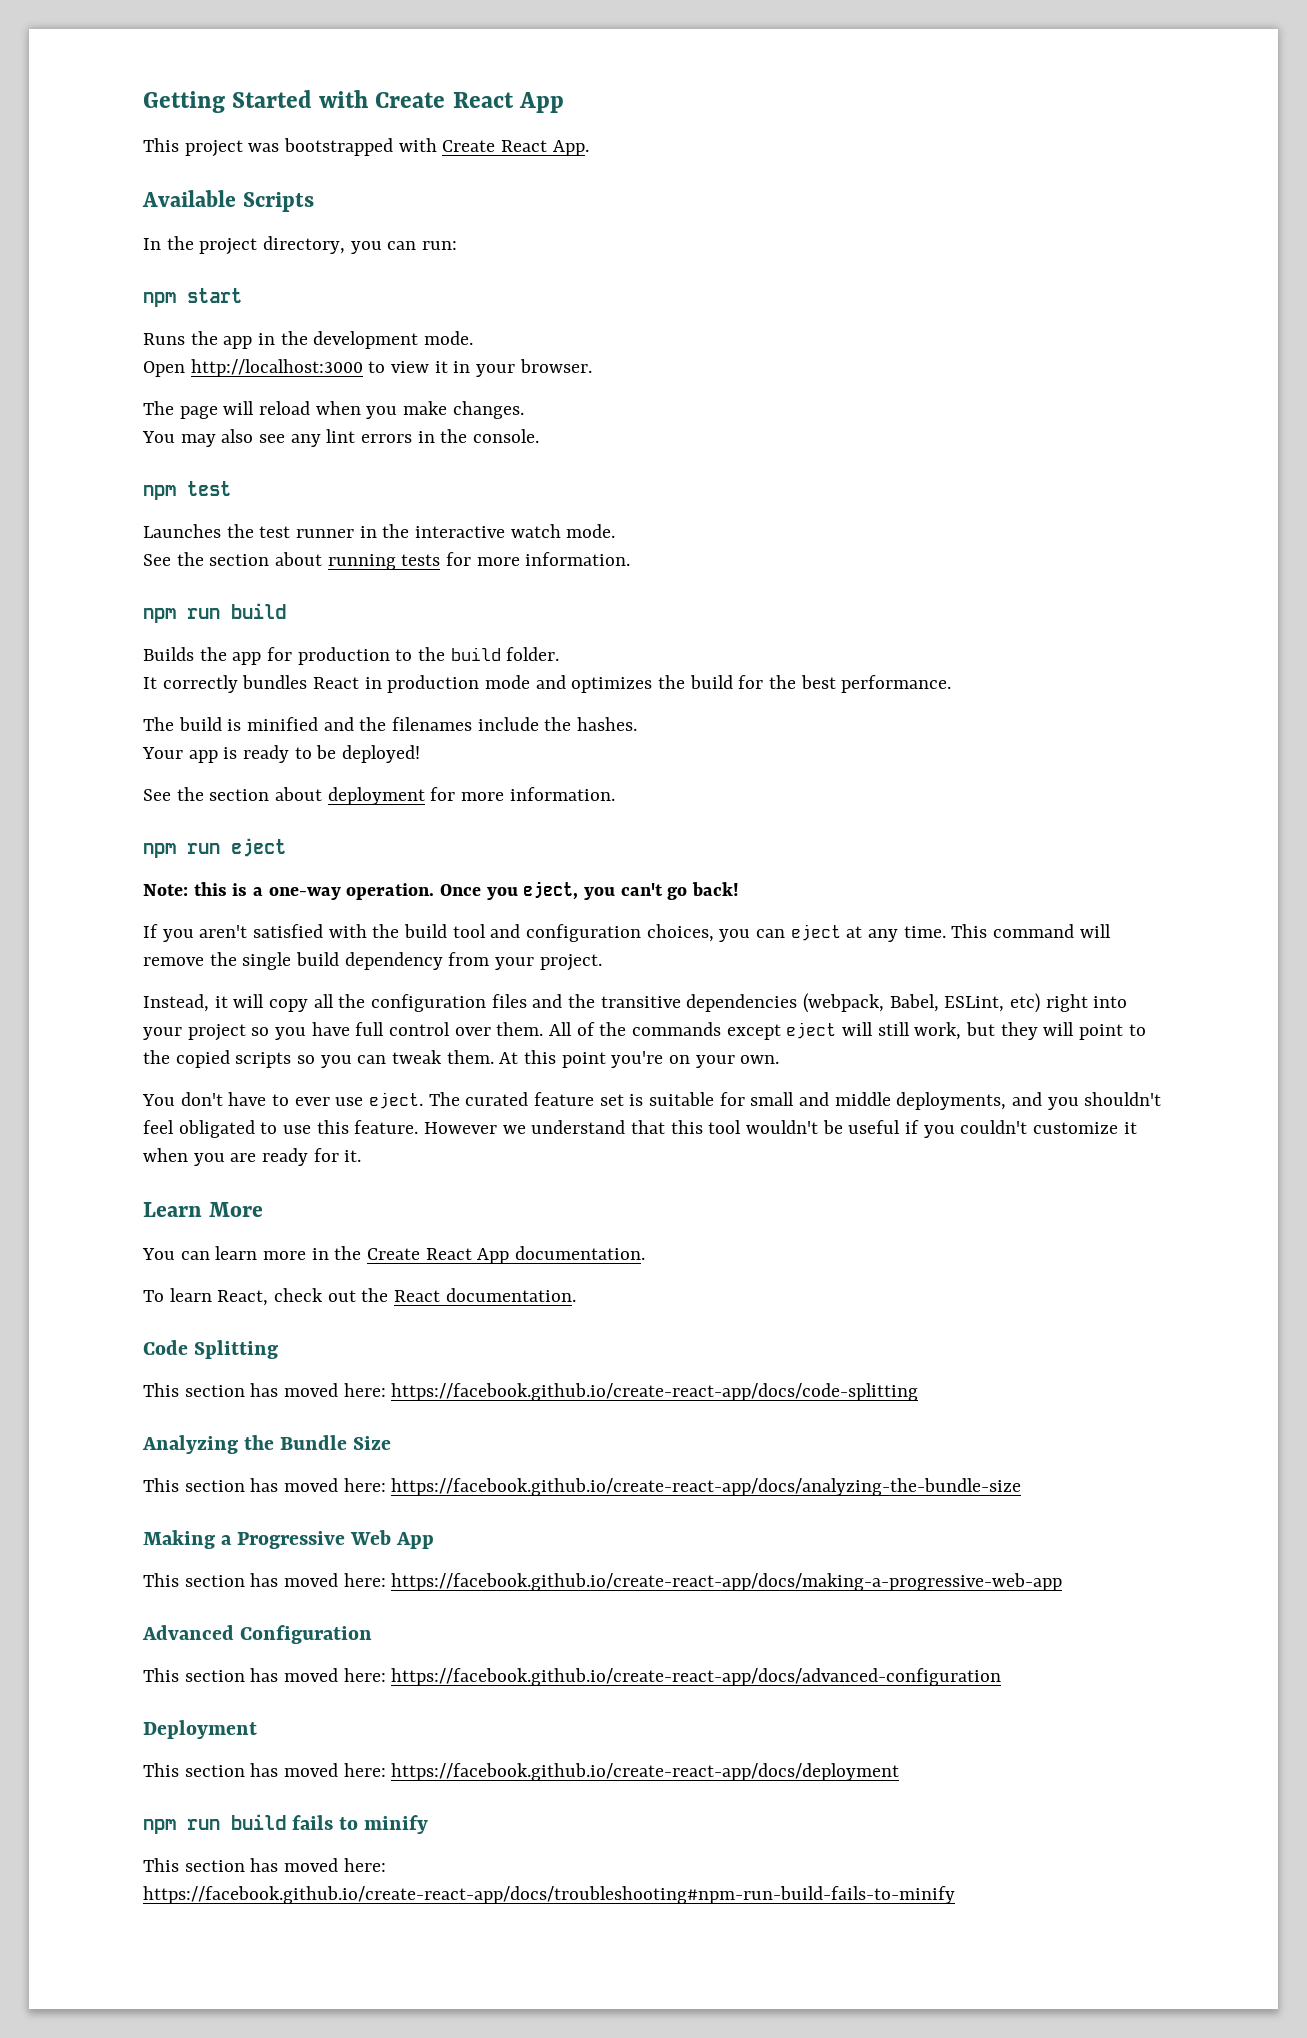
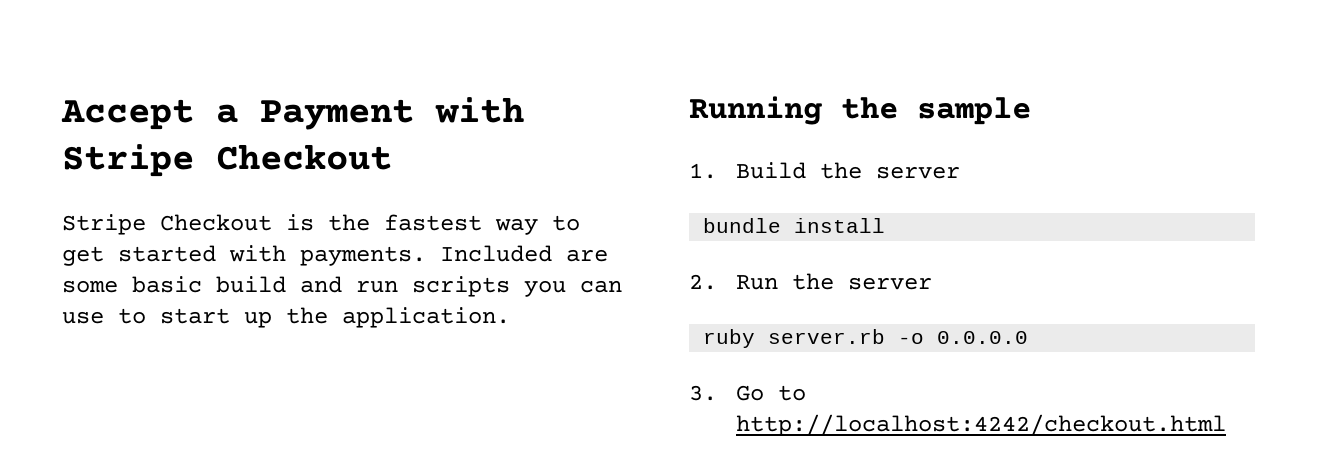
[143,90,564,113] [143,138,589,157] [142,190,314,212] [143,236,458,255] [143,288,242,307] [143,331,474,349] [143,359,592,377] [143,401,524,419] [142,429,540,447] [143,481,231,500] [143,524,616,538] [143,552,631,570] [143,603,286,623] [143,647,560,665] [143,675,952,693] [143,717,638,731] [142,745,421,763] [143,787,615,805] [143,838,286,858] [143,881,740,900] [143,924,1111,942] [143,952,602,971] [143,993,1128,1013] [143,1022,1146,1041] [143,1050,780,1068] [142,1092,1162,1110] [143,1120,1137,1138] [143,1148,362,1166] [143,1202,263,1217] [142,1246,646,1264] [143,1288,576,1306] [143,1340,279,1359] [143,1383,919,1401] [142,1435,392,1454] [143,1478,1022,1496] [143,1530,435,1549] [143,1573,1063,1591] [142,1625,373,1644] [143,1668,1002,1686] [143,1720,257,1739] [143,1763,900,1781] [143,1814,429,1834] [143,1858,386,1872] [143,1886,955,1904] Getting Started with Create React App // This project was bootstrapped with Create React App. // Available Scripts // In the project directory, you can run: // npm start // Runs the app in the development mode. // Open http://localhost:3000 to view it in your browser. // The page will reload when you make changes. // You may also see any lint errors in the console. // npm test // Launches the test runner in the interactive watch mode. // See the section about running tests for more information. // npm run build // Builds the app for production to the build folder. // It correctly bundles React in production mode and optimizes the build for the best performance. // The build is minified and the filenames include the hashes. // Your app is ready to be deployed! // See the section about deployment for more information. // npm run eject // Note: this is a one-way operation. Once you eject, you can't go back! // If you aren't satisfied with the build tool and configuration choices, you can eject at any time. This command will remove the single build dependency from your project. // Instead, it will copy all the configuration files and the transitive dependencies (webpack, Babel, ESLint, etc) right into your project so you have full control over them. All of the commands except eject will still work, but they will point to the copied scripts so you can tweak them. At this point you're on your own. // You don't have to ever use eject. The curated feature set is suitable for small and middle deployments, and you shouldn't feel obligated to use this feature. However we understand that this tool wouldn't be useful if you couldn't customize it when you are ready for it. // Learn More // You can learn more in the Create React App documentation. // To learn React, check out the React documentation. // Code Splitting // This section has moved here: https://facebook.github.io/create-react-app/docs/code-splitting // Analyzing the Bundle Size // This section has moved here: https://facebook.github.io/create-react-app/docs/analyzing-the-bundle-size // Making a Progressive Web App // This section has moved here: https://facebook.github.io/create-react-app/docs/making-a-progressive-web-app // Advanced Configuration // This section has moved here: https://facebook.github.io/create-react-app/docs/advanced-configuration // Deployment // This section has moved here: https://facebook.github.io/create-react-app/docs/deployment // npm run build fails to minify // This section has moved here: https://facebook.github.io/create-react-app/docs/troubleshooting#npm-run-build-fails-to-minify -> [61,97,524,130] [62,144,392,177] [62,214,580,235] [62,245,608,266] [62,276,622,297] [62,307,510,328] [689,96,1031,125] [689,162,961,179] [703,218,886,233] [689,273,933,290] [703,329,1029,348] [689,385,807,401] [736,414,1227,436] Accept a Payment with Stripe Checkout // Stripe Checkout is the fastest way to get started with payments. Included are some basic build and run scripts you can use to start up the application. // Running the sample // 1. Build the server // bundle install // 2. Run the server // ruby server.rb -o 0.0.0.0 // 3. Go to http://localhost:4242/checkout.html

